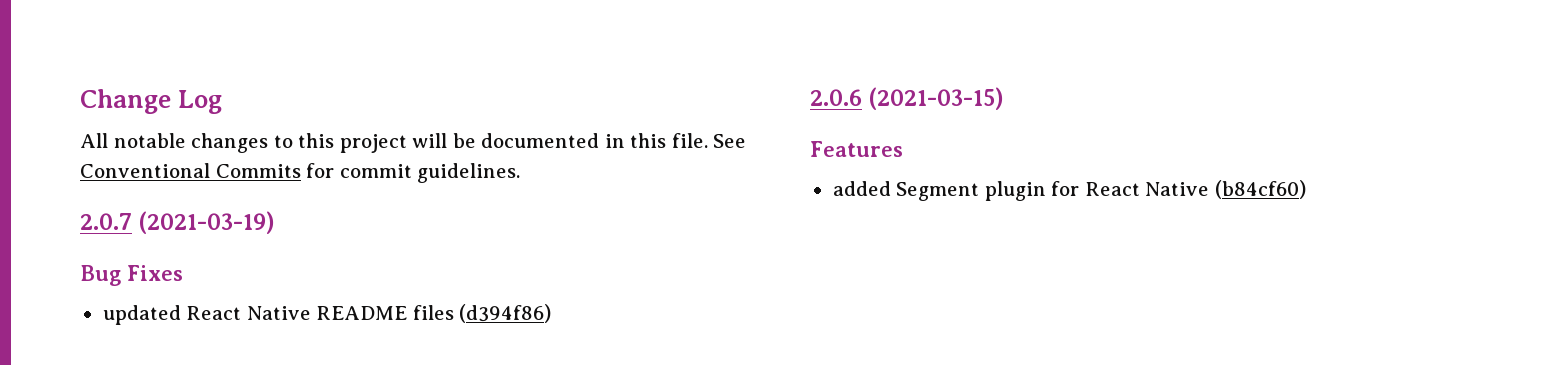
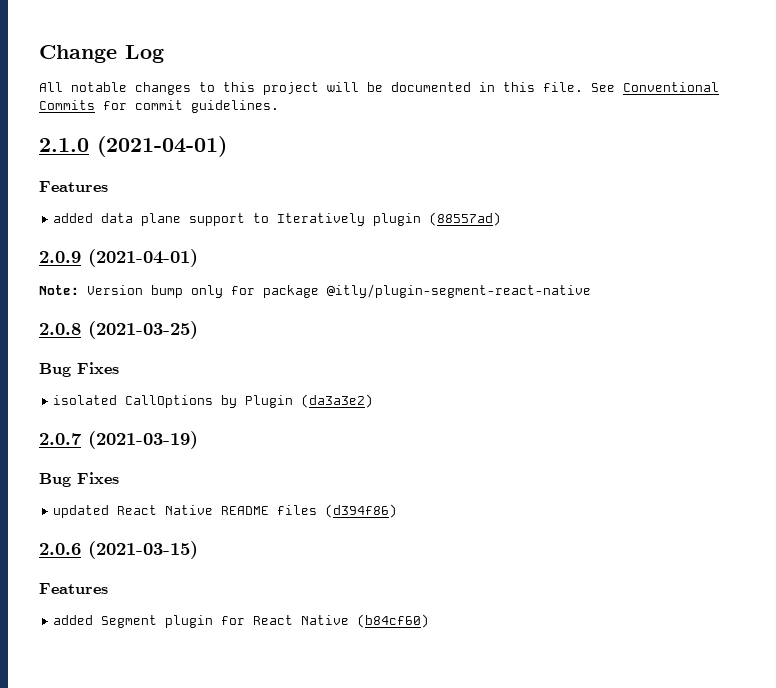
(521, 173) none -> [39,136,227,157] [39,181,108,192] [53,212,502,226] [39,249,198,267] [39,284,591,298] [39,321,198,339] [39,362,119,377] [53,394,374,408] // 2.1.0 (2021-04-01) // Features // added data plane support to Iteratively plugin (88557ad) // 2.0.9 (2021-04-01) // Note: Version bump only for package @itly/plugin-segment-react-native // 2.0.8 (2021-03-25) // Bug Fixes // isolated CallOptions by Plugin (da3a3e2)

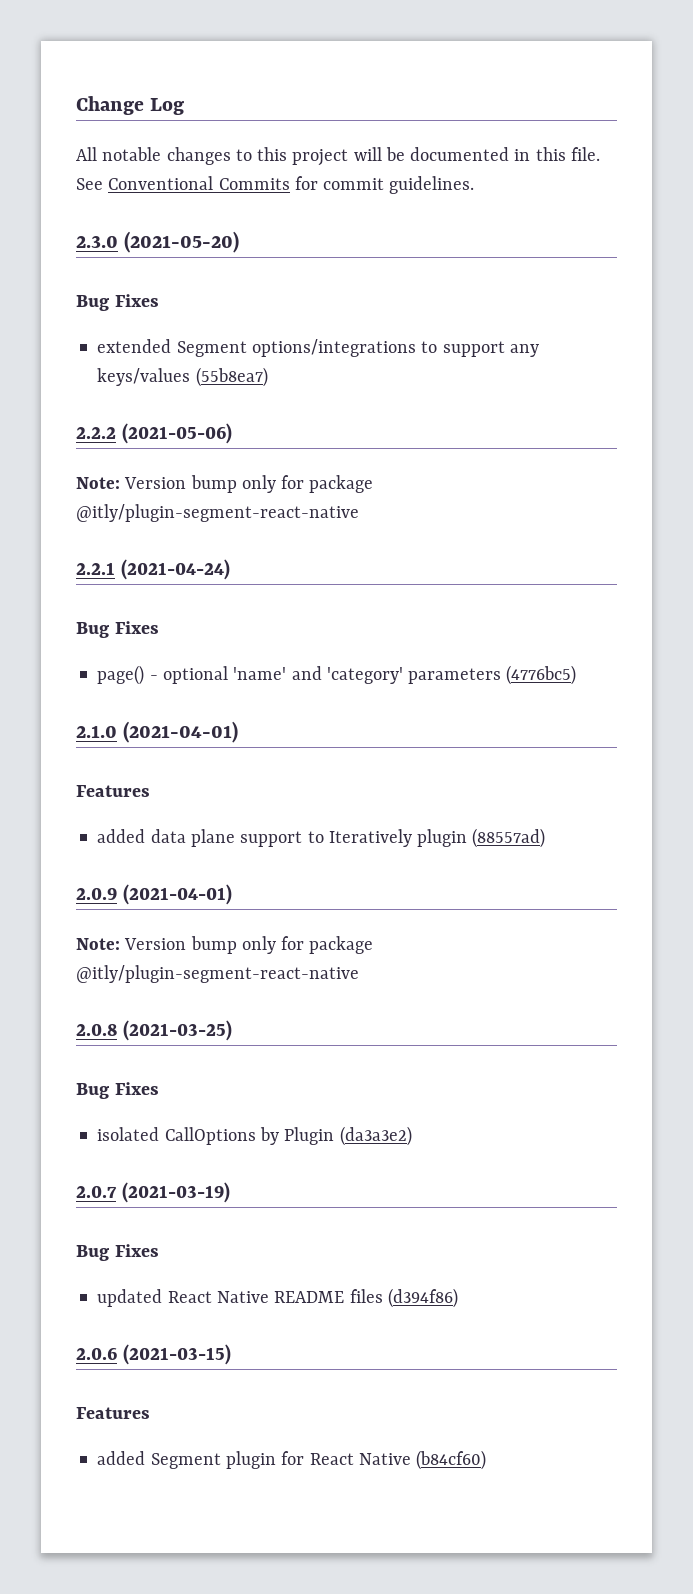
(279, 106) none -> [76,231,240,253] [76,294,159,311] [97,339,539,357] [97,367,268,387] [76,423,232,444] [76,475,374,493] [76,504,359,522] [76,559,230,580] [76,621,159,638] [97,665,577,685] // 2.3.0 (2021-05-20) // Bug Fixes // extended Segment options/integrations to support any keys/values (55b8ea7) // 2.2.2 (2021-05-06) // Note: Version bump only for package @itly/plugin-segment-react-native // 2.2.1 (2021-04-24) // Bug Fixes // page() - optional 'name' and 'category' parameters (4776bc5)

